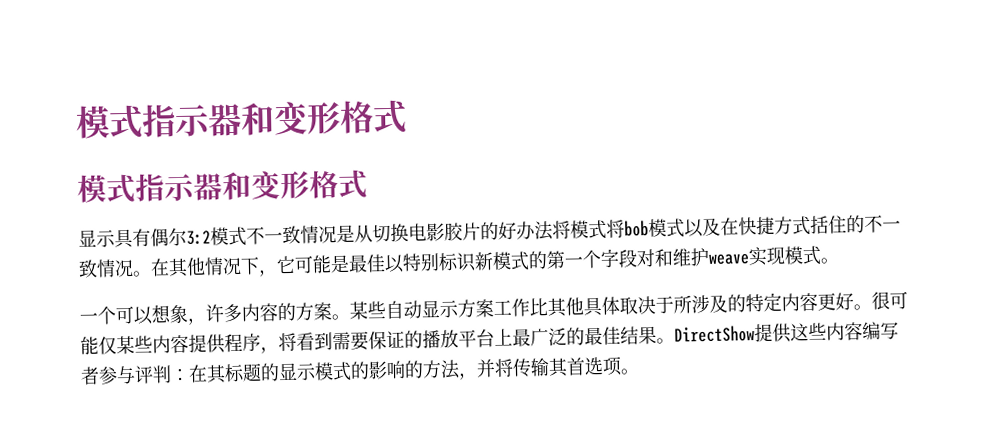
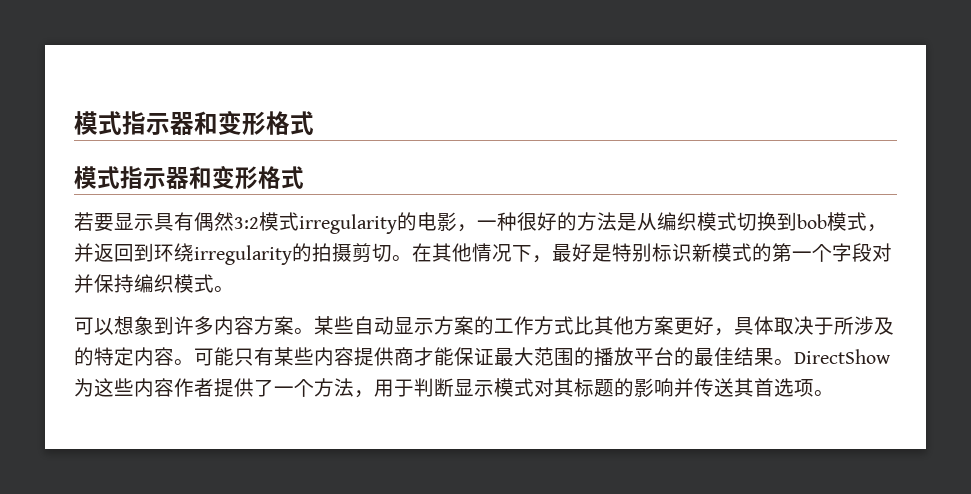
(368, 184) none -> [74,212,114,232] 若要
[168,227,187,247] 尔 -> [214,212,234,231] 然
[246,214,901,245] [78,259,134,278] 不一致情况是从切换电影胶片的好办法将模式将bob模式以及在快捷方式括住的不一致情况 -> [299,212,887,234] [74,243,392,265] irregularity的电影，一种很好的方法是从编织模式切换到bob模式，并返回到环绕irregularity的拍摄剪切
[276,254,405,275] 它可能是最佳以 -> [552,243,612,262] 最好是
[654,246,785,267] 和维护weave实现 -> [74,274,174,293] 并保持编织
[79,306,117,325] 一个 -> (234, 289) none
[187,317,207,325] ， -> [154,316,174,335] 到
[277,302,296,322] 的 -> (254, 325) none
[493,297,584,317] 工作比其他 -> [474,316,734,336] 的工作方式比其他方案更好，
[817,291,908,311] [80,330,405,355] 更好。很可能仅某些内容提供程序，将看到需要保证 -> [174,347,574,366] 。可能只有某些内容提供商才能保证最大范围
[494,327,567,347] 上最广泛 -> (674, 356) none
[754,323,792,343] 提供 -> [74,378,94,397] 为
[862,321,899,341] [80,357,550,385] 编写者参与评判：在其标题的显示模式的影响的方法，并将传输 -> [174,378,734,398] 作者提供了一个方法，用于判断显示模式对其标题的影响并传送

